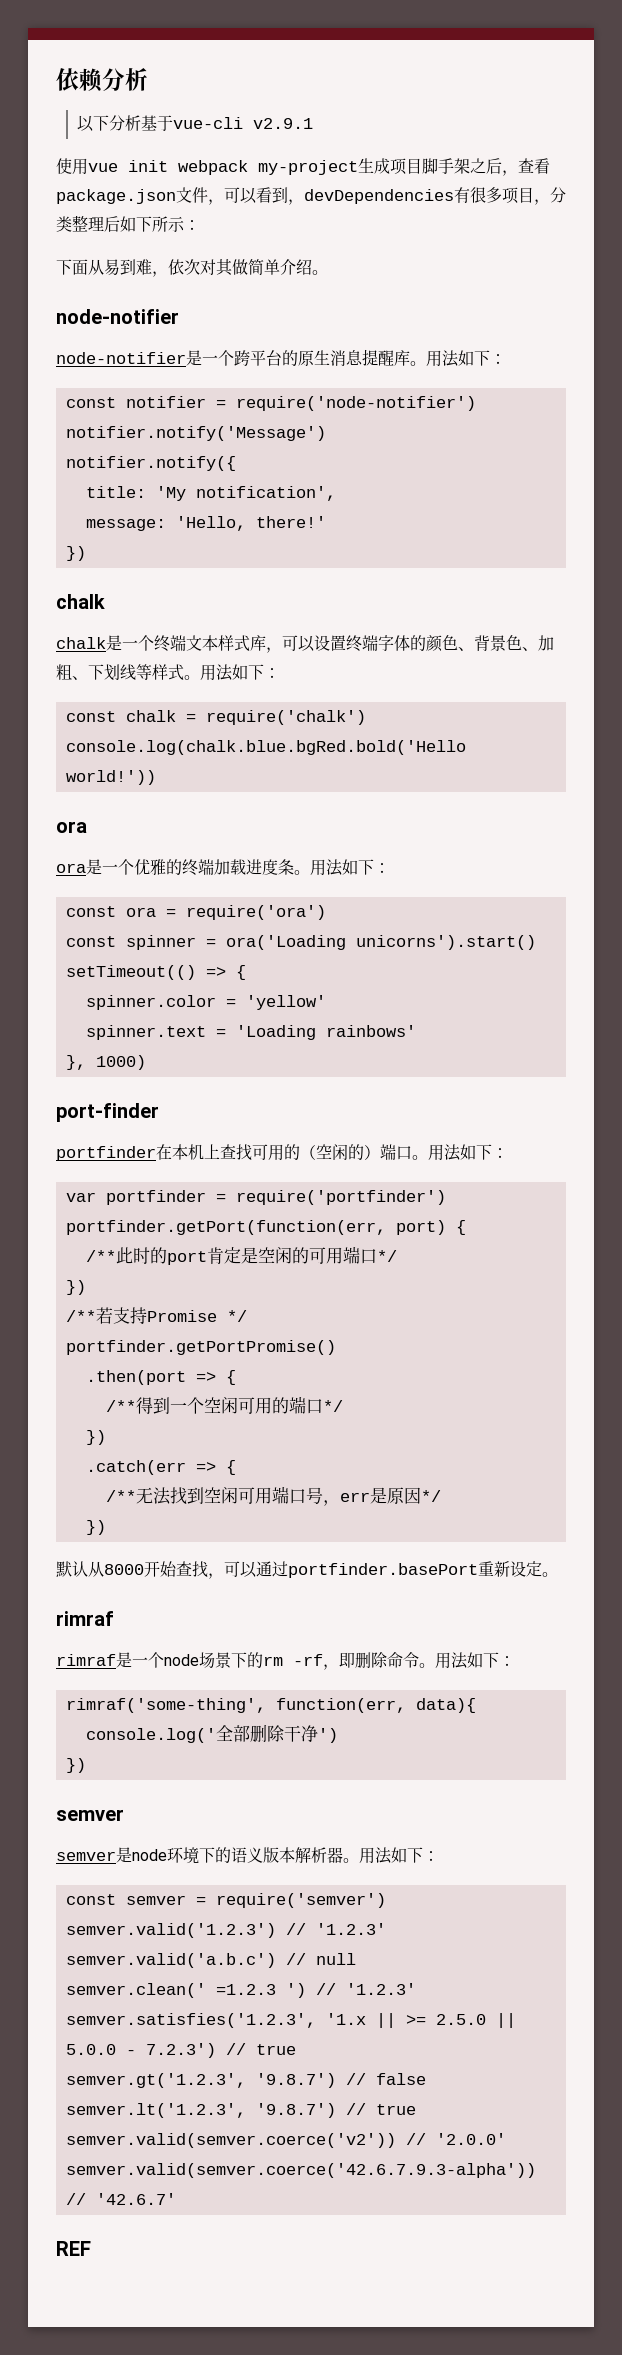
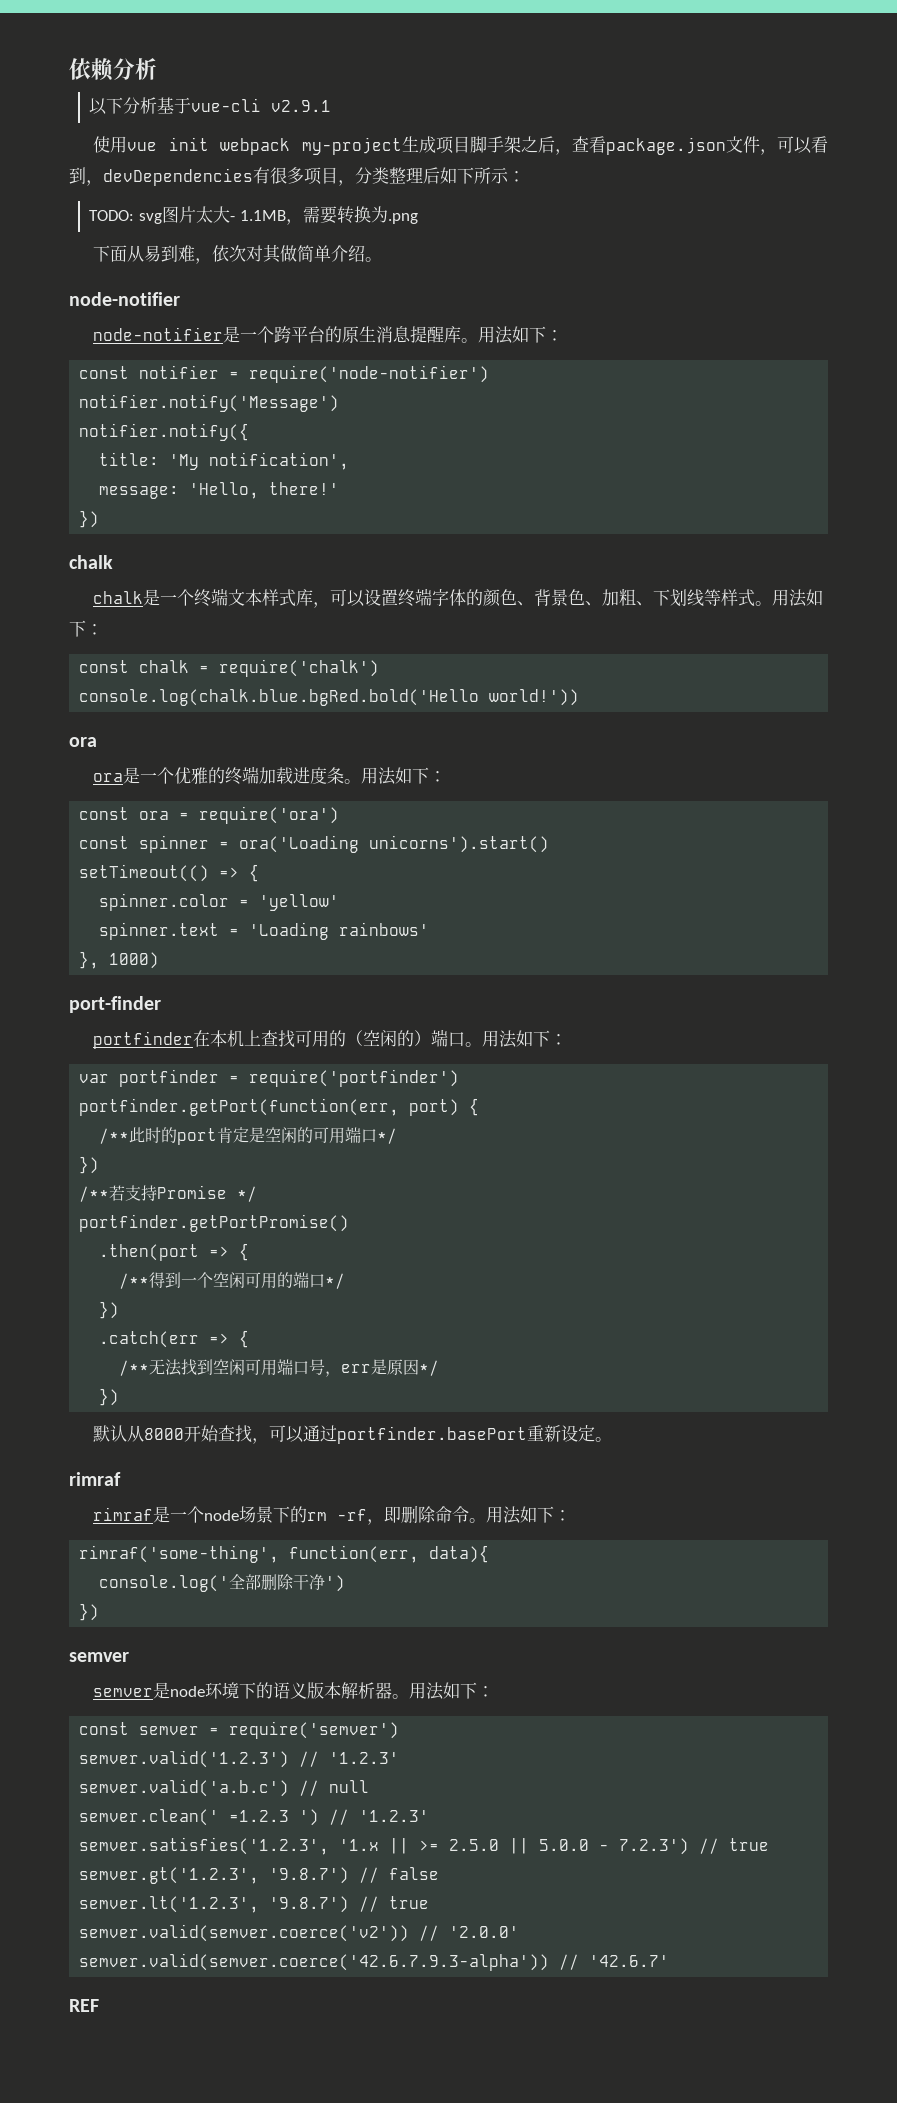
(200, 225) none -> [89,206,418,225] // TODO: svg图片太大- 1.1MB，需要转换为.png

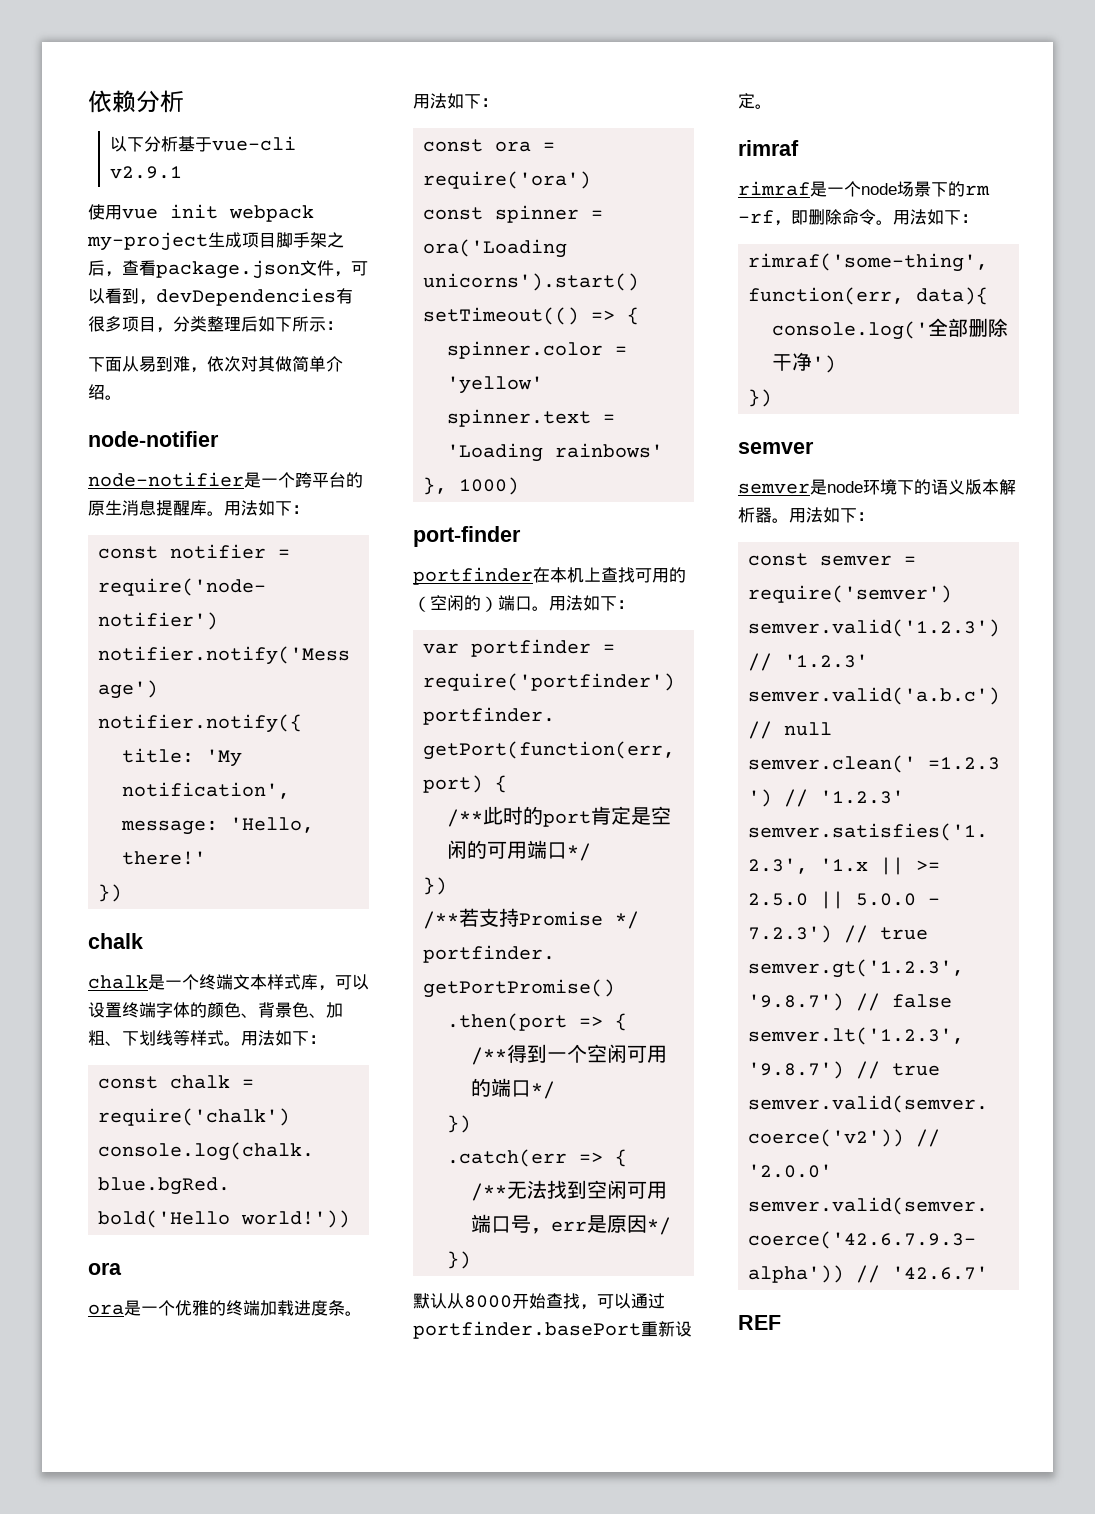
[89,206,418,225] // TODO: svg图片太大- 1.1MB，需要转换为.png -> (343, 325) none

